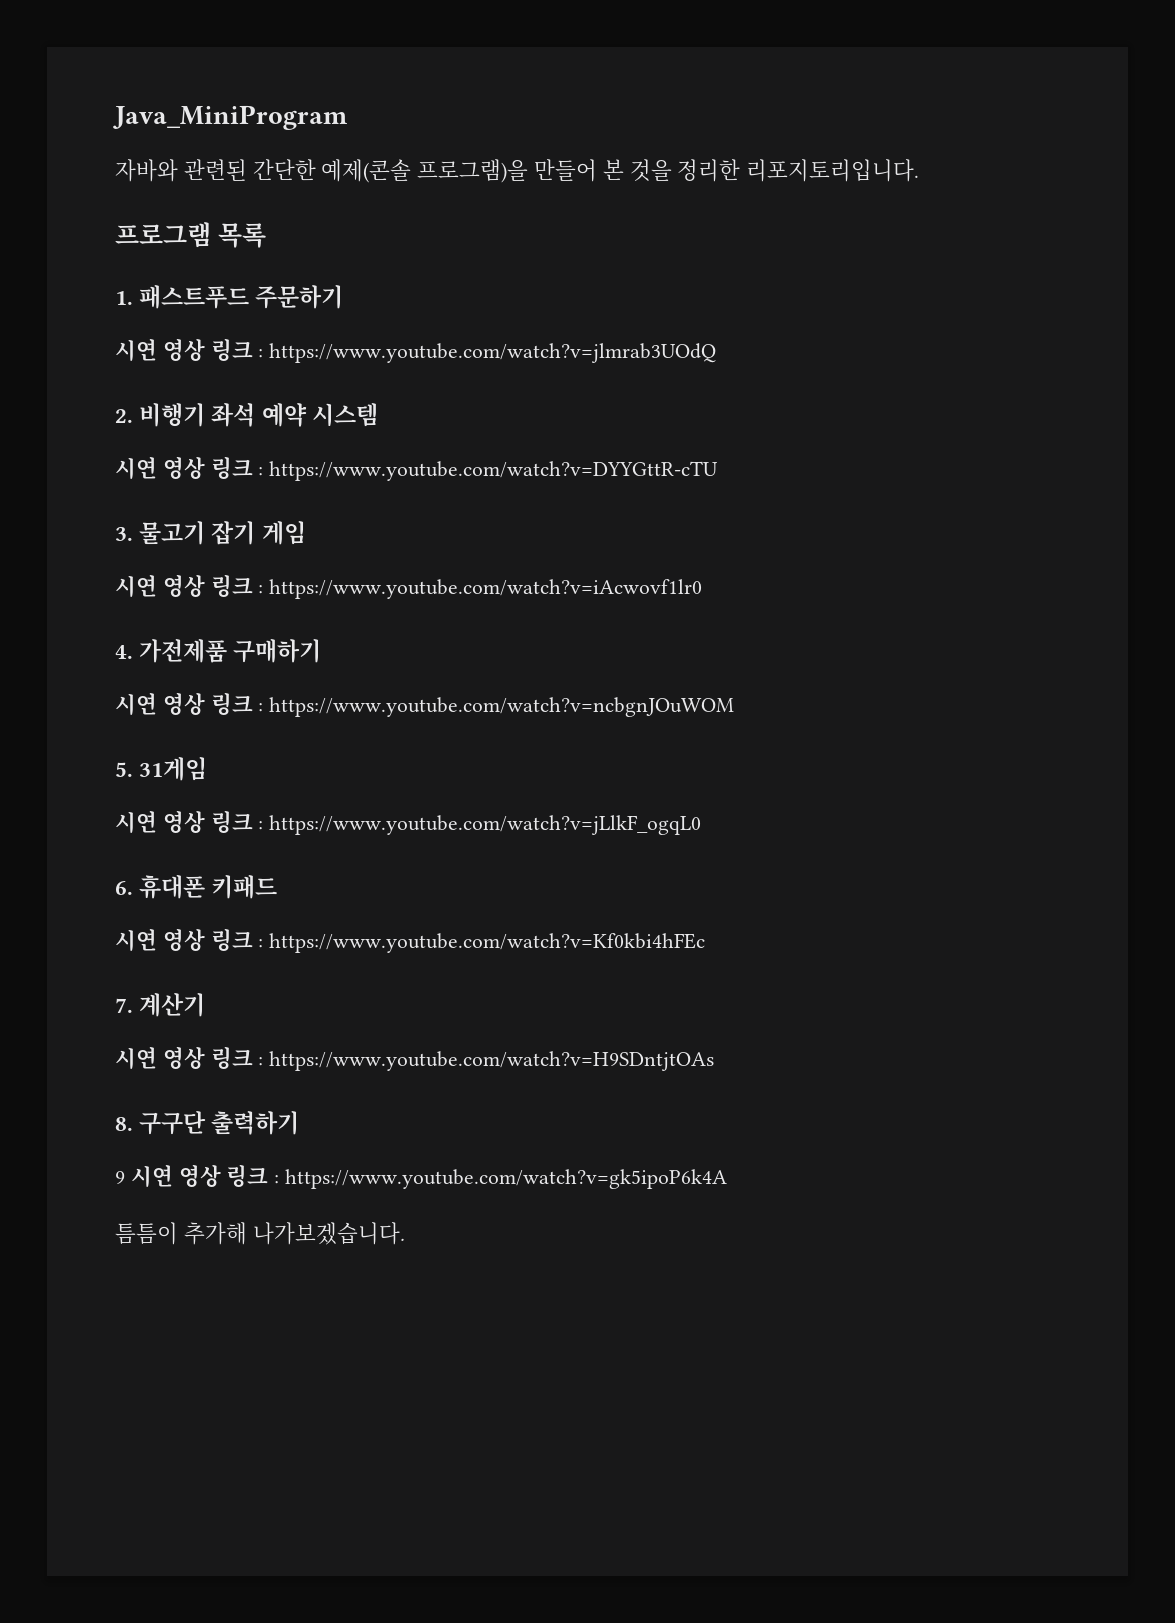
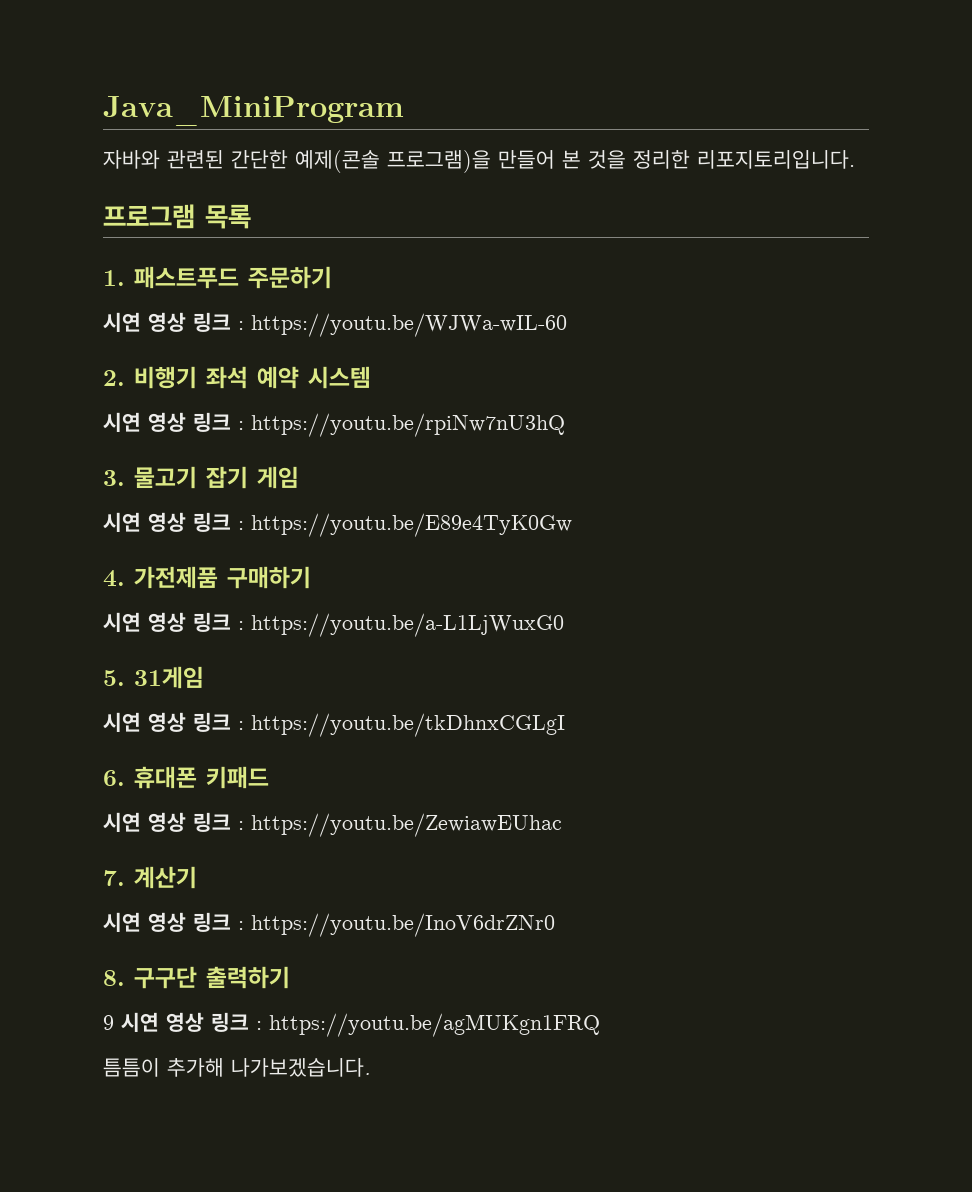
[269,343,717,363] https://www.youtube.com/watch?v=jlmrab3UOdQ -> [251,313,567,337] https://youtu.be/WJWa-wIL-60
[269,461,719,481] https://www.youtube.com/watch?v=DYYGttR-cTU -> [251,413,565,437] https://youtu.be/rpiNw7nU3hQ
[269,579,703,599] https://www.youtube.com/watch?v=iAcwovf1lr0 -> [251,513,572,537] https://youtu.be/E89e4TyK0Gw
[269,697,735,717] https://www.youtube.com/watch?v=ncbgnJOuWOM -> [251,613,564,637] https://youtu.be/a-L1LjWuxG0
[269,815,702,835] https://www.youtube.com/watch?v=jLlkF_ogqL0 -> [251,713,565,737] https://youtu.be/tkDhnxCGLgI
[269,933,706,953] https://www.youtube.com/watch?v=Kf0kbi4hFEc -> [251,813,562,837] https://youtu.be/ZewiawEUhac
[269,1051,715,1071] https://www.youtube.com/watch?v=H9SDntjtOAs -> [251,913,555,937] https://youtu.be/InoV6drZNr0
[285,1169,728,1189] https://www.youtube.com/watch?v=gk5ipoP6k4A -> [269,1013,600,1037] https://youtu.be/agMUKgn1FRQ

